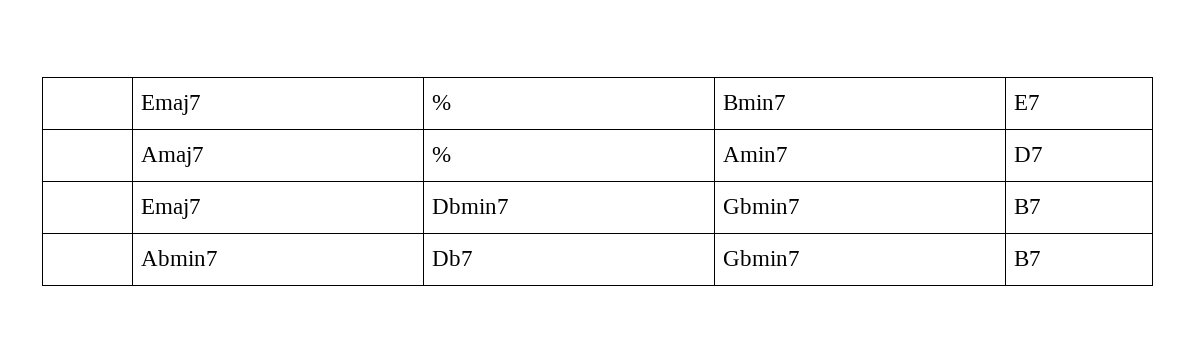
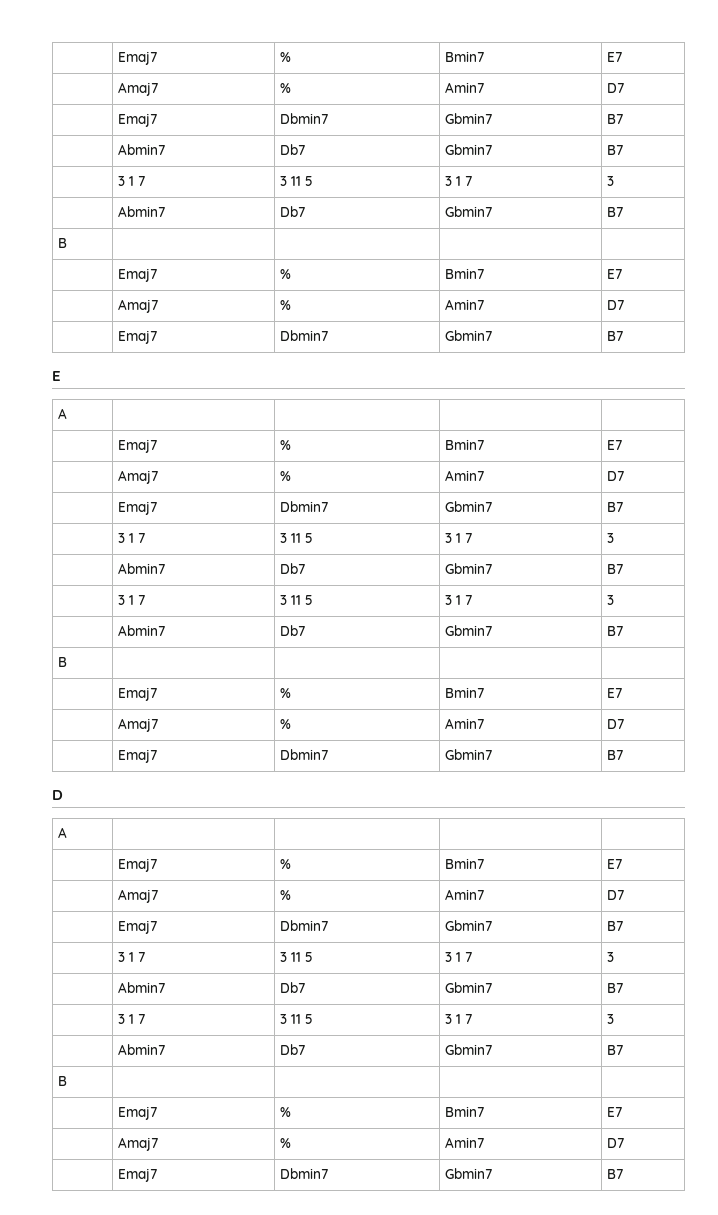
(1042, 258) none -> [118,176,146,186] [280,176,314,186] [445,176,473,186] [607,176,615,186] [118,206,166,217] [280,206,306,217] [445,206,493,217] [607,207,624,217] [58,238,68,248] [118,268,158,282] [280,269,292,279] [445,268,485,279] [607,269,623,279] [118,299,159,313] [280,300,292,310] [445,299,485,310] [607,300,625,310] [118,330,158,344] [280,330,329,341] [445,330,493,341] [607,331,624,341] [52,371,61,381] [58,408,68,419] [118,439,158,453] [280,440,292,450] [445,439,485,450] [607,440,623,450] [118,470,159,484] [280,471,292,481] [445,470,485,481] [607,471,625,481] [118,501,158,515] [280,501,329,512] [445,501,493,512] [607,502,624,512] [118,533,146,543] [280,533,314,543] [445,533,473,543] [607,533,615,543] [118,563,166,574] [280,563,306,574] [445,563,493,574] [607,564,624,574] [118,595,146,605] [280,595,314,605] [445,595,473,605] [607,595,615,605] [118,625,166,636] [280,625,306,636] [445,625,493,636] [607,626,624,636] [58,657,68,667] [118,687,158,701] [280,688,292,698] [445,687,485,698] [607,688,623,698] [118,718,159,732] [280,719,292,729] [445,718,485,729] [607,719,625,729] [118,749,158,763] [280,749,329,760] [445,749,493,760] [607,750,624,760] [52,790,63,800] [58,827,68,838] [118,858,158,872] [280,859,292,869] [445,858,485,869] [607,859,623,869] [118,889,159,903] [280,890,292,900] [445,889,485,900] [607,890,625,900] [118,920,158,934] [280,920,329,931] [445,920,493,931] [607,921,624,931] [118,952,146,962] [280,952,314,962] [445,952,473,962] [607,952,615,962] [118,982,166,993] [280,982,306,993] [445,982,493,993] [607,983,624,993] [118,1014,146,1024] [280,1014,314,1024] [445,1014,473,1024] [607,1014,615,1024] [118,1044,166,1055] [280,1044,306,1055] [445,1044,493,1055] [607,1045,624,1055] [58,1076,68,1086] [118,1106,158,1120] [280,1107,292,1117] [445,1106,485,1117] [607,1107,623,1117] [118,1137,159,1151] [280,1138,292,1148] [445,1137,485,1148] [607,1138,625,1148] [118,1168,158,1182] [280,1168,329,1179] [445,1168,493,1179] [607,1169,624,1179] // | 3 1 7 | 3 11 5 | 3 1 7 | 3 // | Abmin7 | Db7 | Gbmin7 | B7 // B | | | | // | Emaj7 | % | Bmin7 | E7 // | Amaj7 | % | Amin7 | D7 // | Emaj7 | Dbmin7 | Gbmin7 | B7 // E // A | | | | // | Emaj7 | % | Bmin7 | E7 // | Amaj7 | % | Amin7 | D7 // | Emaj7 | Dbmin7 | Gbmin7 | B7 // | 3 1 7 | 3 11 5 | 3 1 7 | 3 // | Abmin7 | Db7 | Gbmin7 | B7 // | 3 1 7 | 3 11 5 | 3 1 7 | 3 // | Abmin7 | Db7 | Gbmin7 | B7 // B | | | | // | Emaj7 | % | Bmin7 | E7 // | Amaj7 | % | Amin7 | D7 // | Emaj7 | Dbmin7 | Gbmin7 | B7 // D // A | | | | // | Emaj7 | % | Bmin7 | E7 // | Amaj7 | % | Amin7 | D7 // | Emaj7 | Dbmin7 | Gbmin7 | B7 // | 3 1 7 | 3 11 5 | 3 1 7 | 3 // | Abmin7 | Db7 | Gbmin7 | B7 // | 3 1 7 | 3 11 5 | 3 1 7 | 3 // | Abmin7 | Db7 | Gbmin7 | B7 // B | | | | // | Emaj7 | % | Bmin7 | E7 // | Amaj7 | % | Amin7 | D7 // | Emaj7 | Dbmin7 | Gbmin7 | B7

